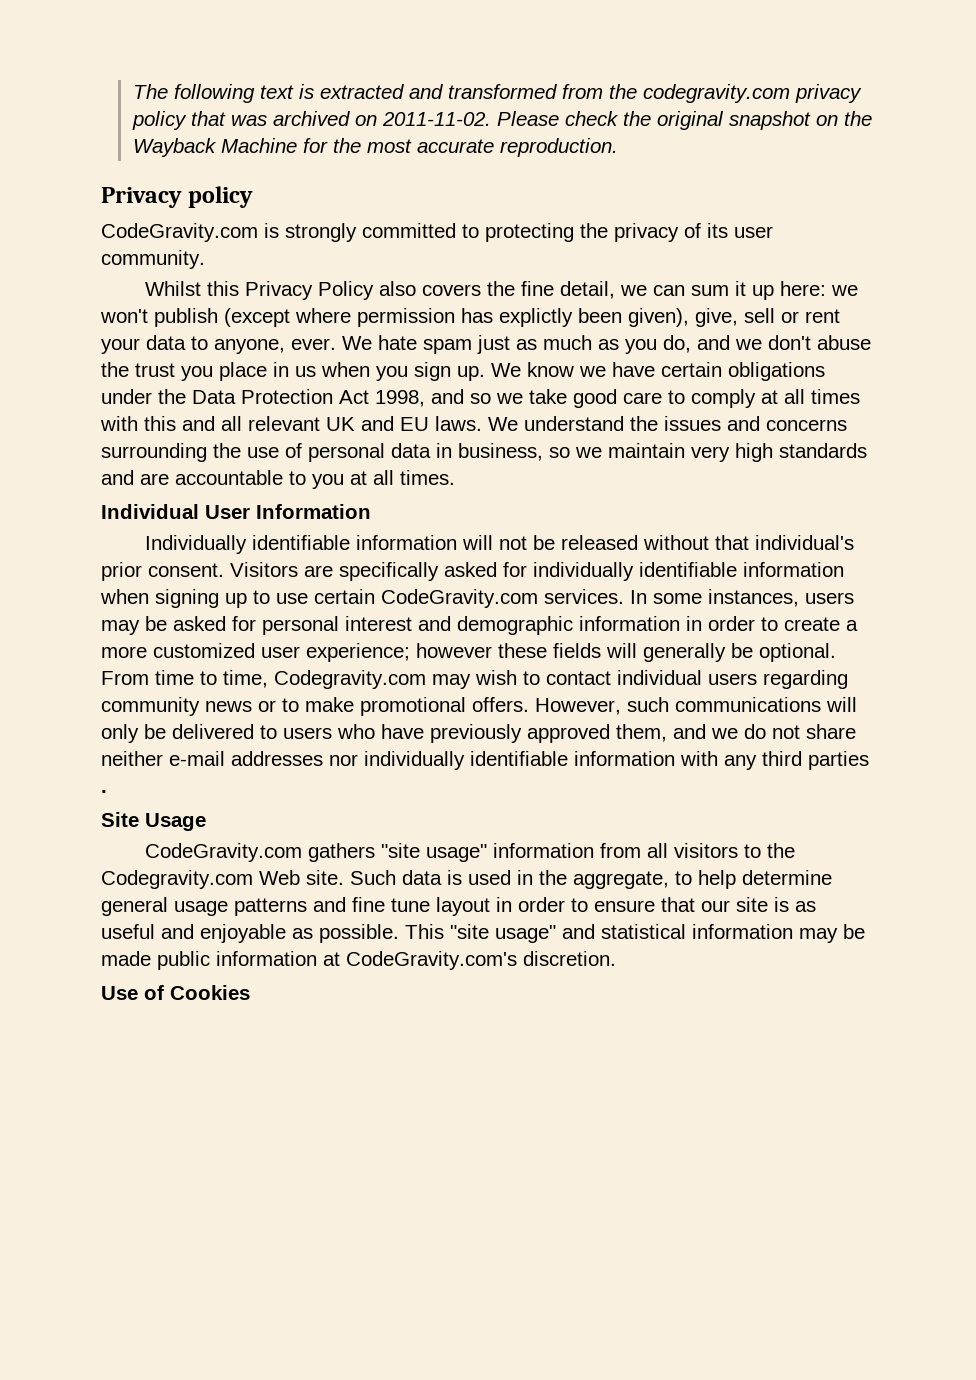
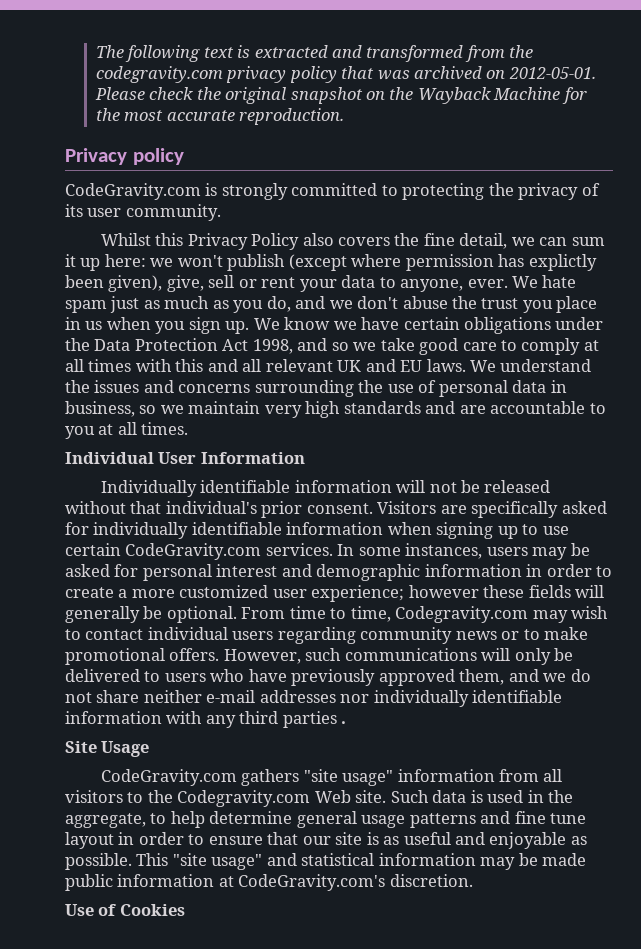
[381,112,491,126] 2011-11-02. -> [508,67,596,79] 2012-05-01.

